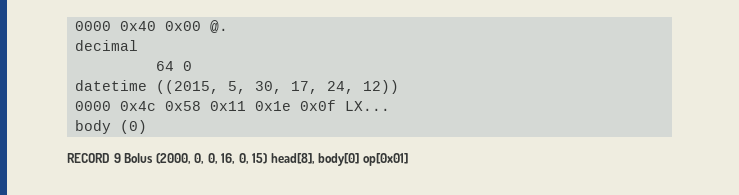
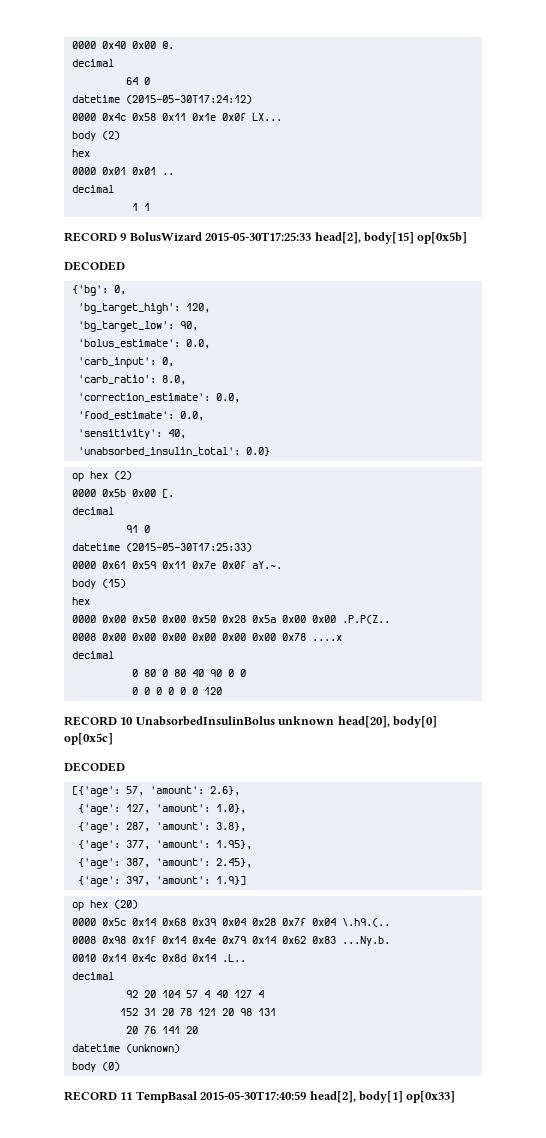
[156,80,400,94] ((2015, 5, 30, 17, 24, 12)) -> [125,95,252,104] (2015-05-30T17:24:12)
[120,120,148,134] [67,153,408,166] (0) // RECORD 9 Bolus (2000, 0, 0, 16, 0, 15) head[8], body[0] op[0x01] -> [101,131,120,140] [71,149,90,157] [71,167,174,175] [71,185,114,193] [131,203,150,211] [64,232,468,244] [64,261,125,271] [71,285,126,296] [77,303,210,314] [77,321,198,332] [77,339,210,349] [77,357,174,368] [77,375,186,385] [77,393,240,403] [77,411,204,421] [77,429,186,439] [77,447,270,456] [71,471,132,482] [71,489,174,498] [71,507,114,515] [125,525,150,533] [71,543,252,552] [71,561,282,569] [71,579,126,589] [71,597,90,605] [71,615,390,624] [71,633,342,641] [71,651,114,659] [131,669,246,677] [131,687,222,695] [64,716,437,728] [64,733,113,745] [64,762,125,772] [71,786,240,797] [77,804,246,815] [77,822,246,833] [77,840,252,851] [77,858,252,869] [77,876,246,887] [71,900,138,911] [71,918,390,927] [71,936,390,946] [71,954,246,962] [71,972,114,980] [125,990,264,998] [119,1008,276,1016] [125,1026,198,1034] [71,1044,180,1053] [71,1062,120,1072] [64,1091,456,1103] (2) // hex // 0000 0x01 0x01 .. // decimal // 1 1 // RECORD 9 BolusWizard 2015-05-30T17:25:33 head[2], body[15] op[0x5b] // DECODED // {'bg': 0, // 'bg_target_high': 120, // 'bg_target_low': 90, // 'bolus_estimate': 0.0, // 'carb_input': 0, // 'carb_ratio': 8.0, // 'correction_estimate': 0.0, // 'food_estimate': 0.0, // 'sensitivity': 40, // 'unabsorbed_insulin_total': 0.0} // op hex (2) // 0000 0x5b 0x00 [. // decimal // 91 0 // datetime (2015-05-30T17:25:33) // 0000 0x61 0x59 0x11 0x7e 0x0f aY.~. // body (15) // hex // 0000 0x00 0x50 0x00 0x50 0x28 0x5a 0x00 0x00 .P.P(Z.. // 0008 0x00 0x00 0x00 0x00 0x00 0x00 0x78 ....x // decimal // 0 80 0 80 40 90 0 0 // 0 0 0 0 0 0 120 // RECORD 10 UnabsorbedInsulinBolus unknown head[20], body[0] op[0x5c] // DECODED // [{'age': 57, 'amount': 2.6}, // {'age': 127, 'amount': 1.0}, // {'age': 287, 'amount': 3.8}, // {'age': 377, 'amount': 1.95}, // {'age': 387, 'amount': 2.45}, // {'age': 397, 'amount': 1.9}] // op hex (20) // 0000 0x5c 0x14 0x68 0x39 0x04 0x28 0x7f 0x04 \.h9.(.. // 0008 0x98 0x1f 0x14 0x4e 0x79 0x14 0x62 0x83 ...Ny.b. // 0010 0x14 0x4c 0x8d 0x14 .L.. // decimal // 92 20 104 57 4 40 127 4 // 152 31 20 78 121 20 98 131 // 20 76 141 20 // datetime (unknown) // body (0) // RECORD 11 TempBasal 2015-05-30T17:40:59 head[2], body[1] op[0x33]

